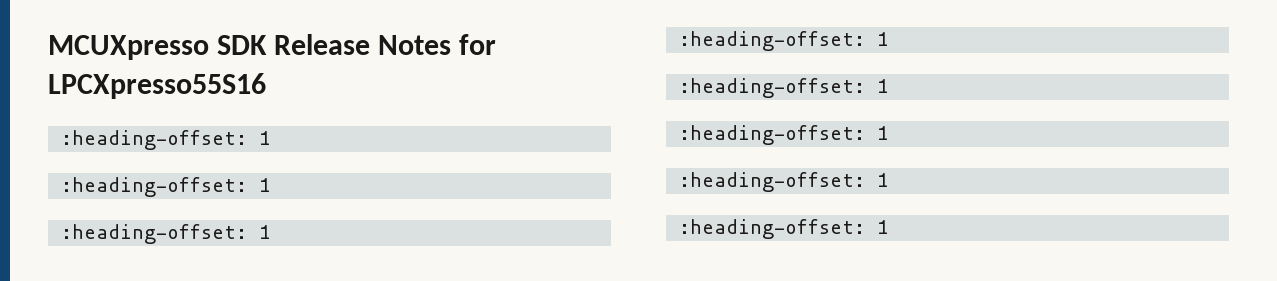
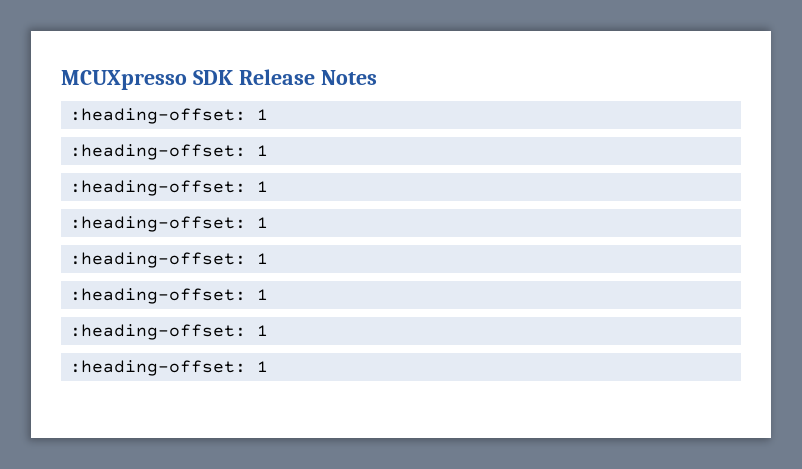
[459,34,497,55] [48,73,266,99] for LPCXpresso55S16 -> (377, 77) none

